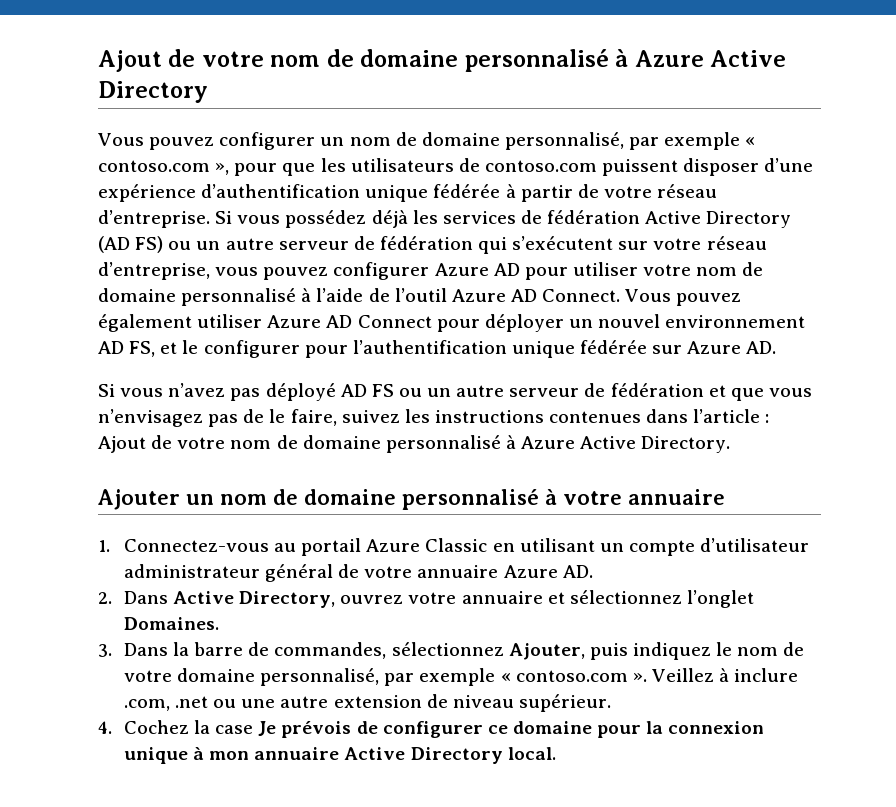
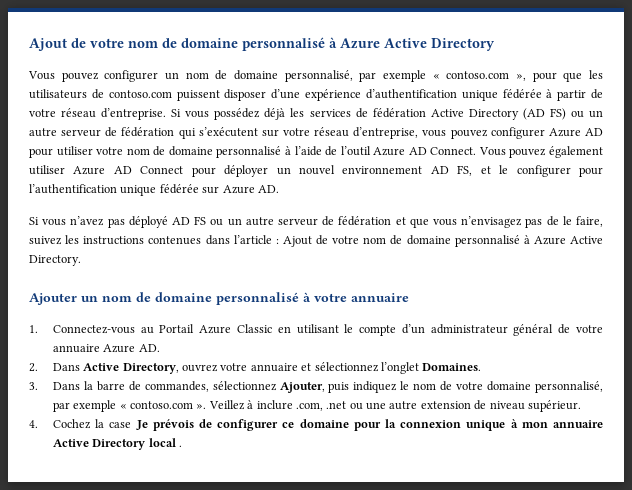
[301,538,362,556] portail -> [159,324,195,333] Portail
[599,538,810,556] un compte d’utilisateur -> [344,324,425,336] le compte d’un
[507,747,556,760] local. -> [148,438,183,447] local .

